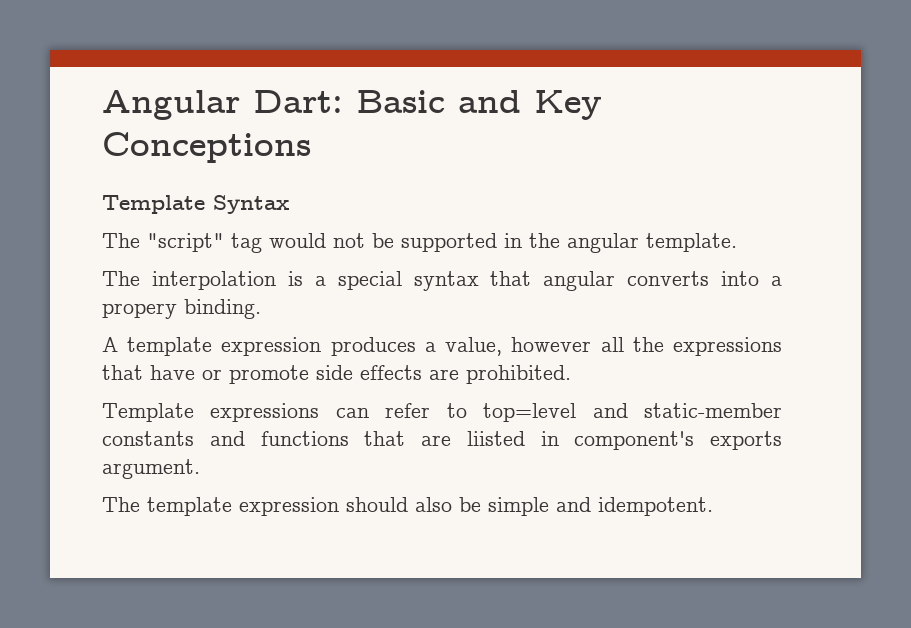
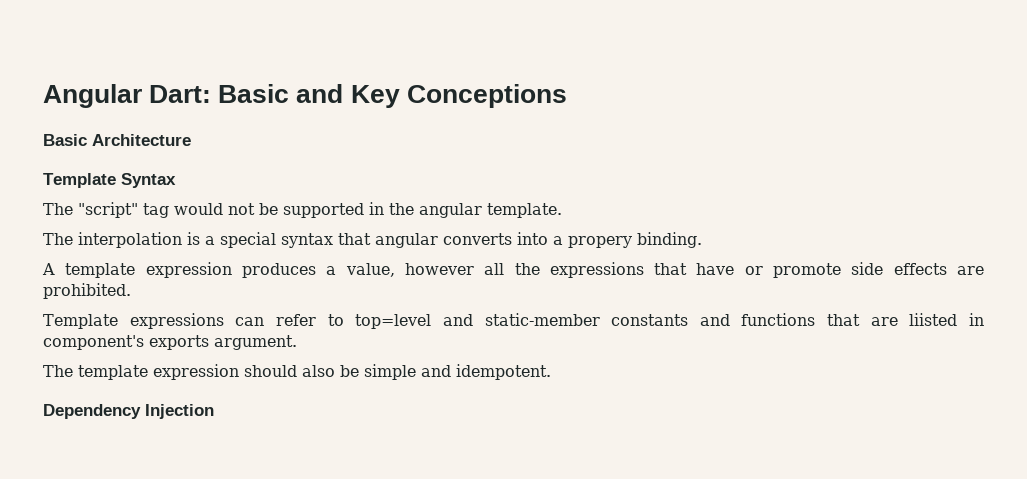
(311, 147) none -> [43,134,191,146] // Basic Architecture
(713, 506) none -> [43,404,214,419] // Dependency Injection

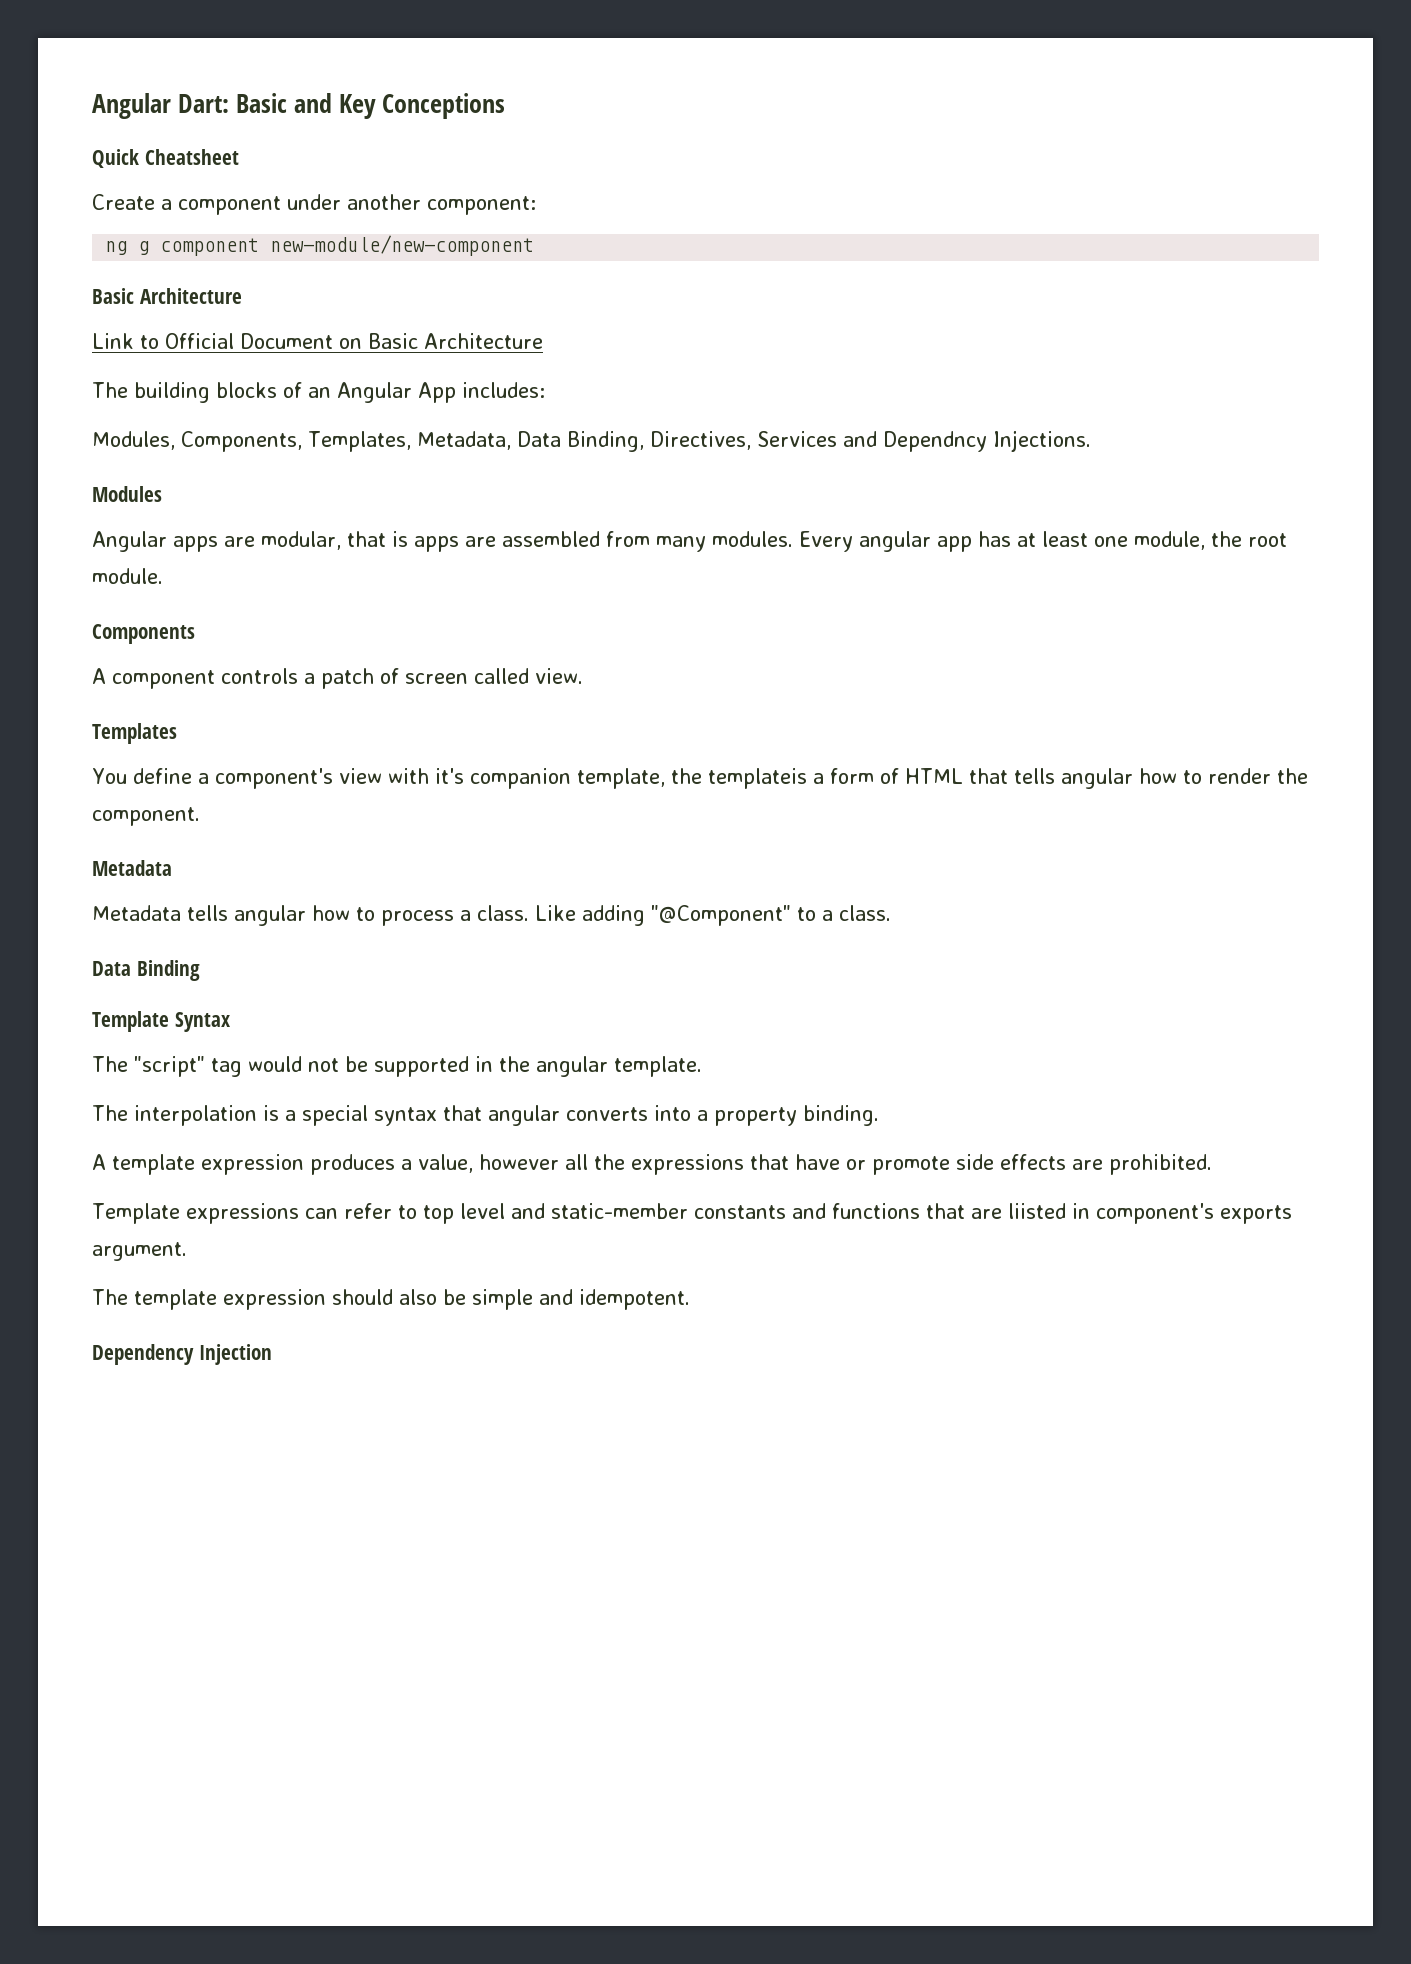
[43,134,191,146] Basic Architecture -> [92,149,239,168] [92,194,536,215] [105,235,535,256] [92,288,242,304] [92,333,543,349] [92,382,545,403] [92,430,1091,452] [92,486,162,502] [92,531,1287,552] [92,568,163,584] [92,624,195,644] [92,668,583,689] [92,723,177,744] [92,768,1308,789] [92,807,200,826] [92,860,172,876] [92,905,891,926] [92,960,200,981] Quick Cheatsheet // Create a component under another component: // ng g component new-module/new-component // Basic Architecture // Link to Official Document on Basic Architecture // The building blocks of an Angular App includes: // Modules, Components, Templates, Metadata, Data Binding, Directives, Services and Dependncy Injections. // Modules // Angular apps are modular, that is apps are assembled from many modules. Every angular app has at least one module, the root module. // Components // A component controls a patch of screen called view. // Templates // You define a component's view with it's companion template, the templateis a form of HTML that tells angular how to render the component. // Metadata // Metadata tells angular how to process a class. Like adding "@Component" to a class. // Data Binding
[568,236,632,248] propery -> [714,1107,797,1126] property
[355,314,432,329] top=level -> [422,1203,505,1224] top level

